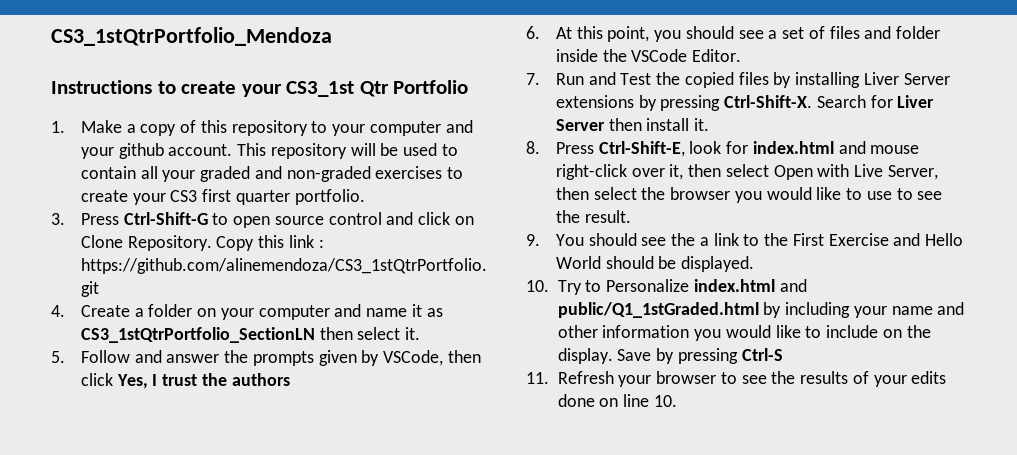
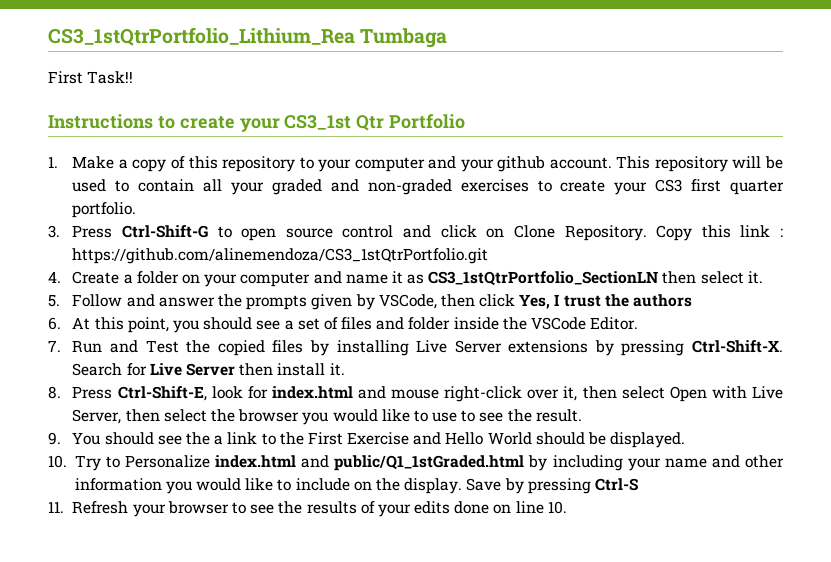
[51,27,332,46] CS3_1stQtrPortfolio_Mendoza -> [48,27,448,48] [48,71,134,84] CS3_1stQtrPortfolio_Lithium_Rea Tumbaga // First Task!!
[863,72,899,85] Liver -> [416,340,448,353] Live
[897,95,935,108] Liver -> [149,363,182,376] Live

